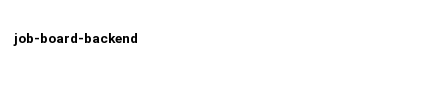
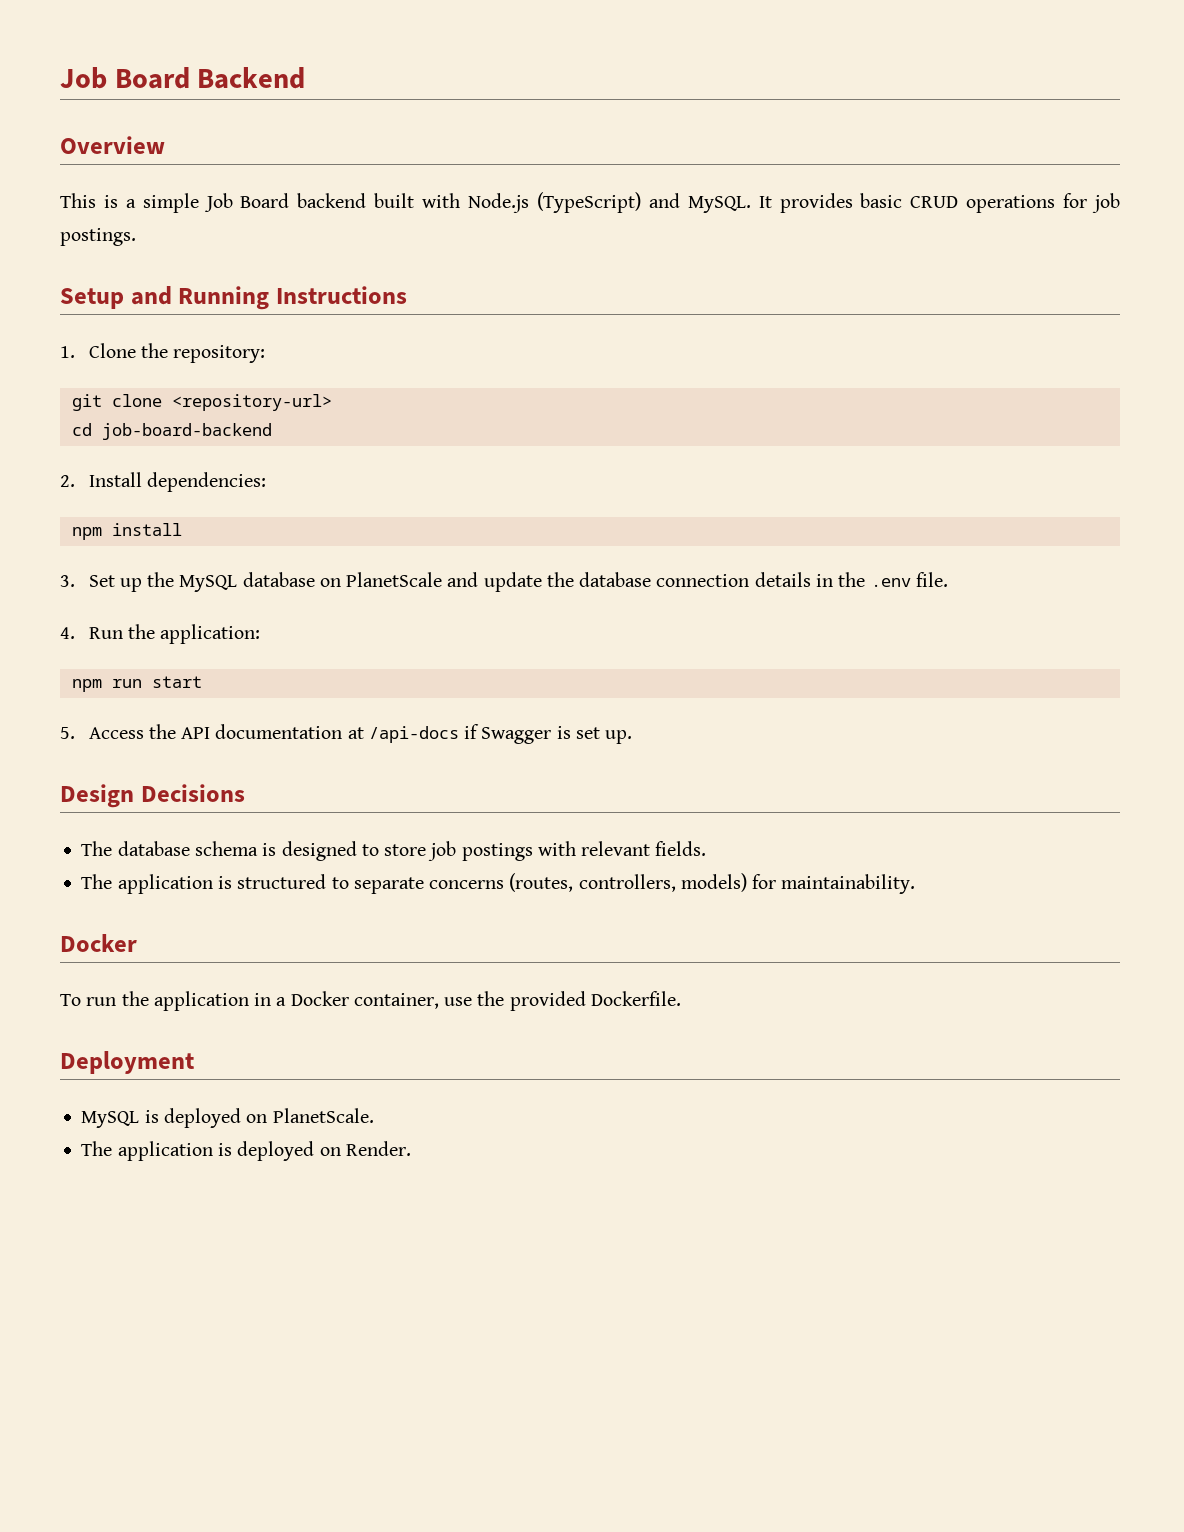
[13,33,138,46] job-board-backend -> [60,67,306,89] [60,136,165,154] [60,192,1121,213] [60,228,136,246] [60,286,407,310] [60,343,266,363] [71,394,332,411] [71,423,272,440] [60,472,266,492] [71,523,182,540] [60,572,948,592] [60,624,261,644] [71,676,202,692] [60,724,633,744] [60,784,245,808] [81,841,707,861] [81,873,916,894] [60,934,137,952] [60,991,681,1011] [60,1051,194,1074] [81,1108,374,1128] [81,1141,411,1161] Job Board Backend // Overview // This is a simple Job Board backend built with Node.js (TypeScript) and MySQL. It provides basic CRUD operations for job postings. // Setup and Running Instructions // 1. Clone the repository: // git clone <repository-url> // cd job-board-backend // 2. Install dependencies: // npm install // 3. Set up the MySQL database on PlanetScale and update the database connection details in the .env file. // 4. Run the application: // npm run start // 5. Access the API documentation at /api-docs if Swagger is set up. // Design Decisions // The database schema is designed to store job postings with relevant fields. // The application is structured to separate concerns (routes, controllers, models) for maintainability. // Docker // To run the application in a Docker container, use the provided Dockerfile. // Deployment // MySQL is deployed on PlanetScale. // The application is deployed on Render.

